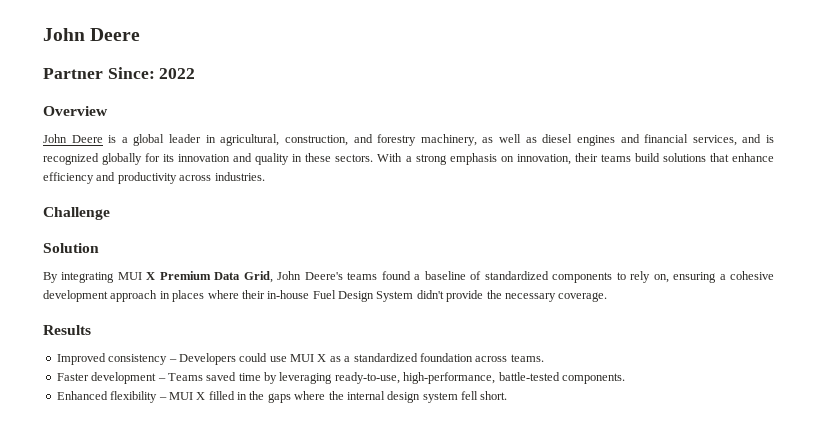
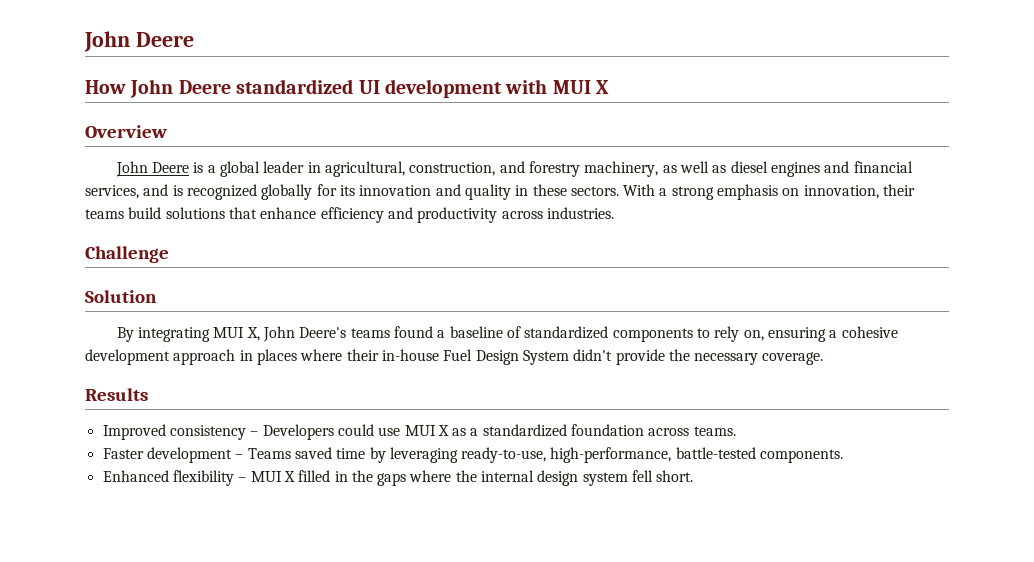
[43,67,196,79] Partner Since: 2022 -> [85,79,610,98] How John Deere standardized UI development with MUI X
[146,271,273,283] X Premium Data Grid, -> [246,327,260,341] X,

